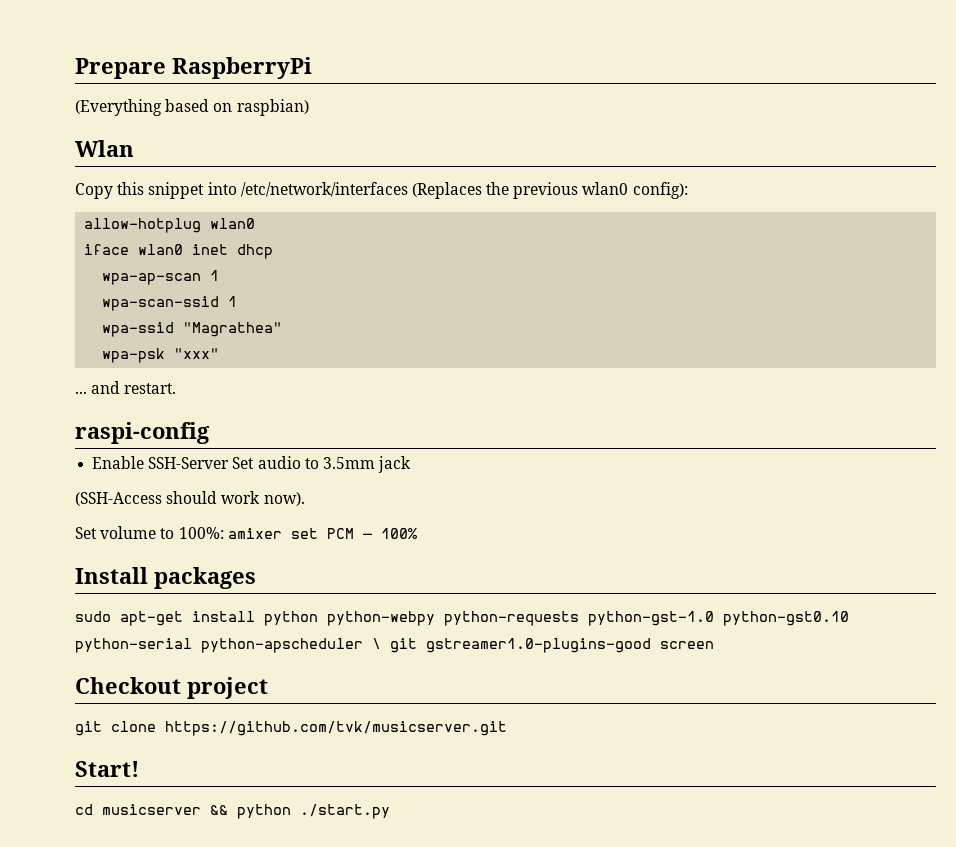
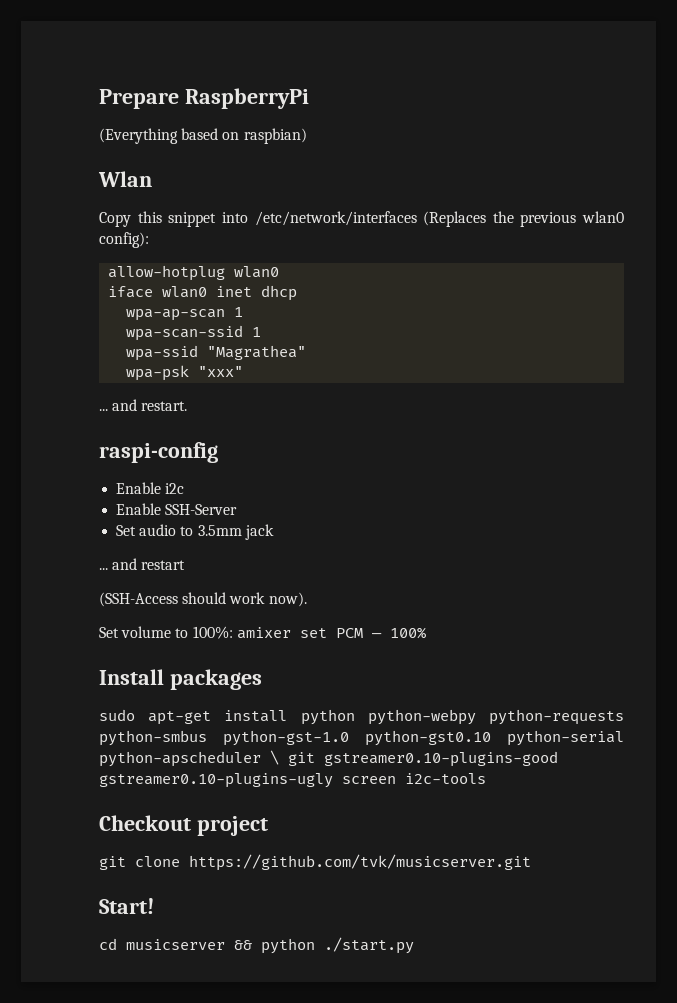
(210, 433) none -> [116,482,185,494] // Enable i2c
(230, 463) none -> (238, 509) //
(412, 464) none -> [99,558,186,570] // ... and restart
(579, 618) none -> [99,730,207,746] python-smbus
[426,638,651,653] gstreamer1.0-plugins-good -> [324,751,558,767] [99,773,333,788] gstreamer0.10-plugins-good gstreamer0.10-plugins-ugly
(714, 645) none -> [405,773,486,784] i2c-tools

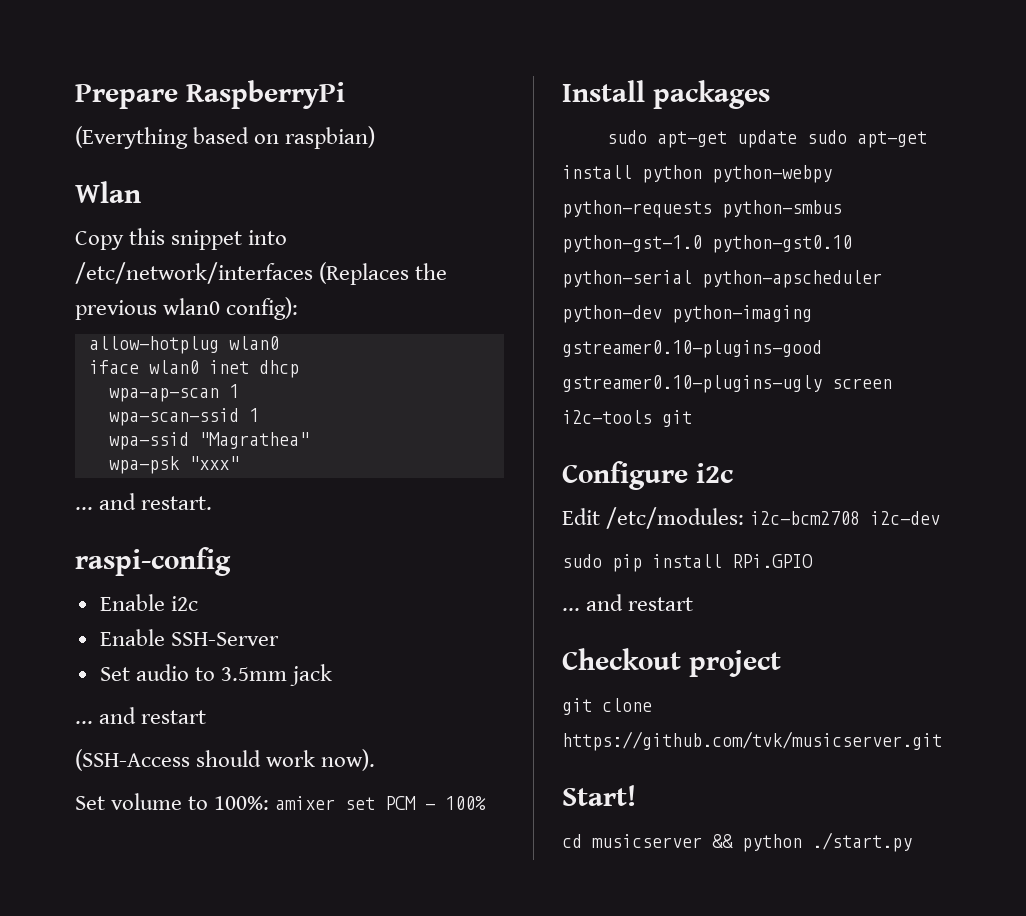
(212, 718) none -> [737,130,928,148] update sudo apt-get
[270,750,315,766] \ git -> [562,305,812,323] python-dev python-imaging
(486, 778) none -> [662,410,692,427] [562,461,733,490] [562,507,941,529] [562,554,813,572] [562,594,694,611] git // Configure i2c // Edit /etc/modules: i2c-bcm2708 i2c-dev // sudo pip install RPi.GPIO // ... and restart

